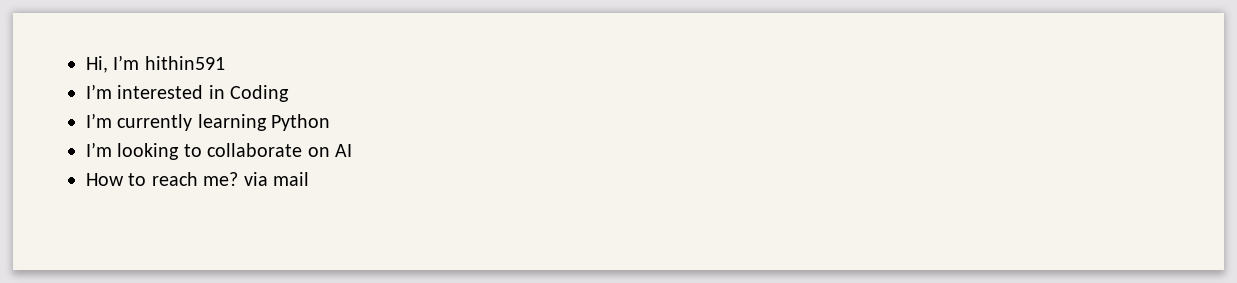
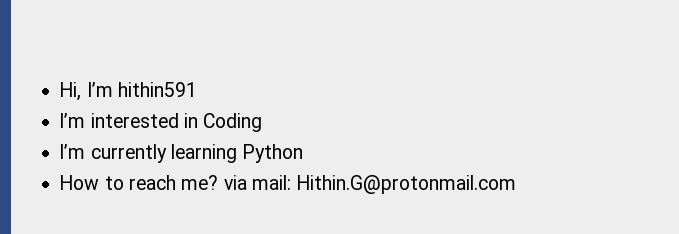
[86,142,352,160] // I’m looking to collaborate on AI -> (304, 153) none
[273,172,309,186] mail -> [251,175,517,194] mail: Hithin.G@protonmail.com

